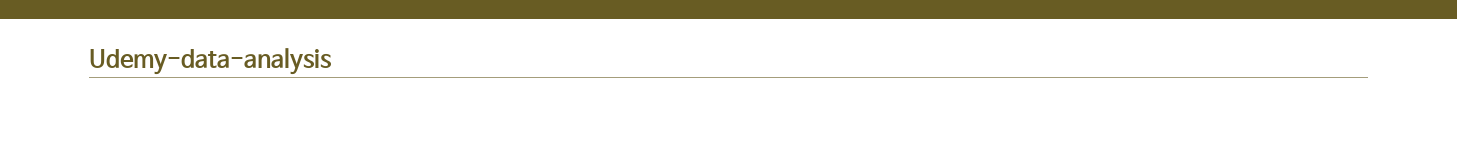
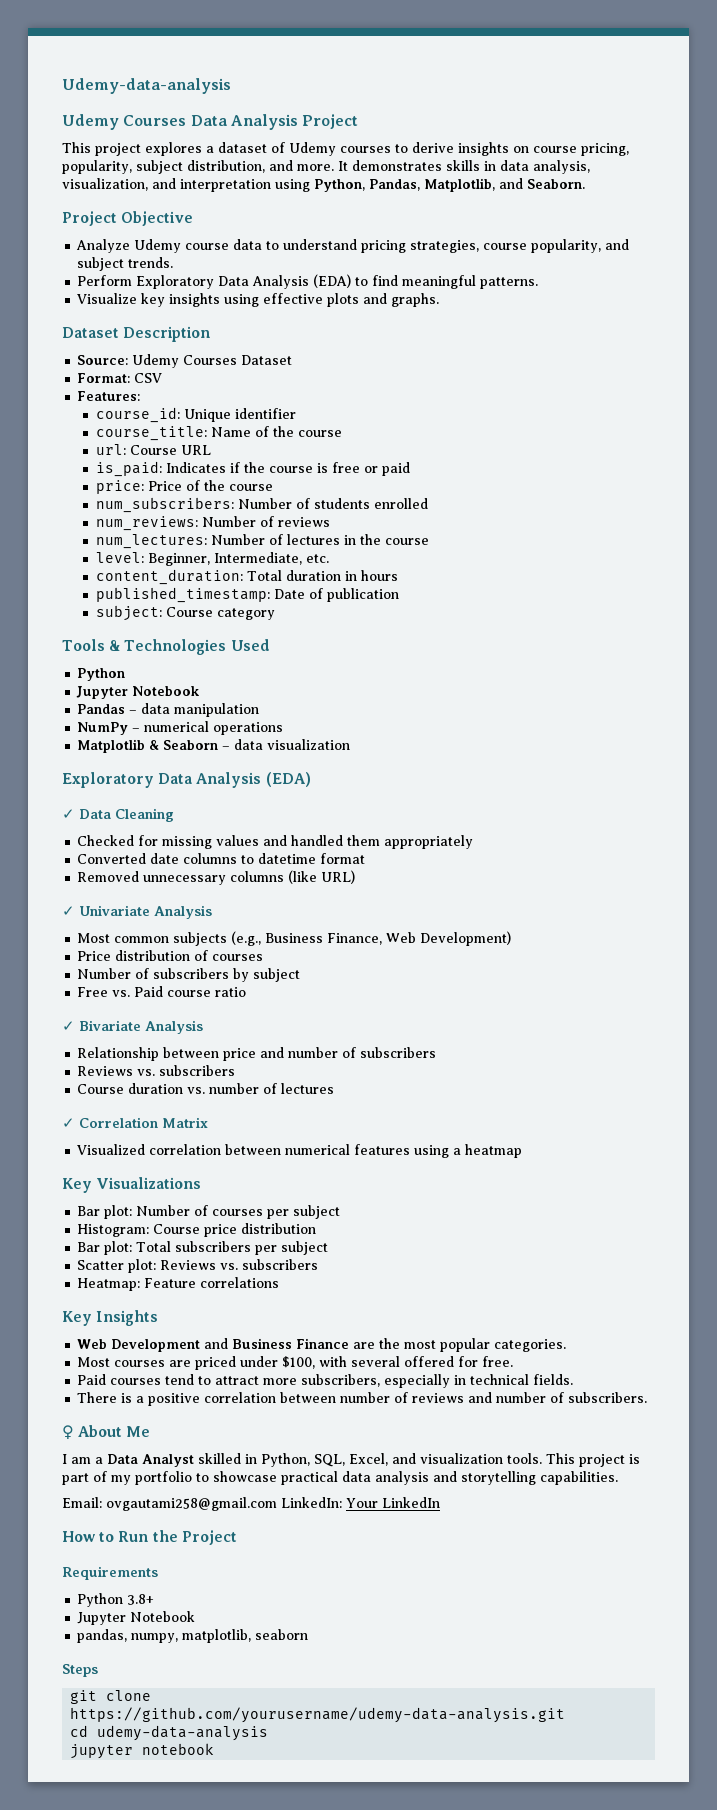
(332, 61) none -> [62,114,359,130] [62,142,629,156] [62,160,590,174] [62,178,585,192] [62,211,194,226] [76,239,630,253] [77,257,174,271] [77,274,539,289] [77,293,440,307] [62,326,211,342] [77,354,293,368] [77,373,163,383] [77,391,141,401] [95,407,296,423] [95,426,342,441] [95,444,211,455] [95,461,410,477] [95,480,273,494] [95,497,428,513] [95,516,330,531] [95,534,429,549] [95,552,329,566] [95,569,398,585] [95,587,399,603] [95,605,275,621] [62,639,269,655] [77,668,126,681] [76,686,201,699] [77,703,260,717] [77,721,284,735] [77,739,351,753] [62,772,311,788] [62,808,174,822] [77,835,474,849] [77,853,366,864] [77,870,356,885] [62,905,212,919] [77,931,512,946] [77,950,264,961] [77,968,301,982] [77,986,247,997] [62,1020,203,1034] [77,1047,437,1061] [77,1065,236,1076] [77,1083,335,1094] [62,1117,208,1128] [77,1144,523,1158] [62,1177,202,1193] [77,1205,341,1219] [77,1223,317,1237] [77,1241,329,1255] [77,1259,319,1273] [77,1277,280,1291] [62,1310,159,1326] [77,1338,567,1352] [77,1356,514,1370] [77,1374,574,1388] [77,1392,648,1406] [62,1425,151,1440] [62,1453,640,1467] [62,1471,618,1485] [62,1497,440,1511] [62,1530,237,1545] [62,1566,158,1580] [77,1593,155,1607] [77,1611,196,1625] [77,1629,309,1643] [62,1664,98,1677] [70,1690,152,1704] [70,1707,566,1723] [70,1725,269,1741] [70,1743,215,1759] // Udemy Courses Data Analysis Project // This project explores a dataset of Udemy courses to derive insights on course pricing, popularity, subject distribution, and more. It demonstrates skills in data analysis, visualization, and interpretation using Python, Pandas, Matplotlib, and Seaborn. // Project Objective // Analyze Udemy course data to understand pricing strategies, course popularity, and subject trends. // Perform Exploratory Data Analysis (EDA) to find meaningful patterns. // Visualize key insights using effective plots and graphs. // Dataset Description // Source: Udemy Courses Dataset // Format: CSV // Features: // course_id: Unique identifier // course_title: Name of the course // url: Course URL // is_paid: Indicates if the course is free or paid // price: Price of the course // num_subscribers: Number of students enrolled // num_reviews: Number of reviews // num_lectures: Number of lectures in the course // level: Beginner, Intermediate, etc. // content_duration: Total duration in hours // published_timestamp: Date of publication // subject: Course category // Tools & Technologies Used // Python // Jupyter Notebook // Pandas – data manipulation // NumPy – numerical operations // Matplotlib & Seaborn – data visualization // Exploratory Data Analysis (EDA) // ✓ Data Cleaning // Checked for missing values and handled them appropriately // Converted date columns to datetime format // Removed unnecessary columns (like URL) // ✓ Univariate Analysis // Most common subjects (e.g., Business Finance, Web Development) // Price distribution of courses // Number of subscribers by subject // Free vs. Paid course ratio // ✓ Bivariate Analysis // Relationship between price and number of subscribers // Reviews vs. subscribers // Course duration vs. number of lectures // ✓ Correlation Matrix // Visualized correlation between numerical features using a heatmap // Key Visualizations // Bar plot: Number of courses per subject // Histogram: Course price distribution // Bar plot: Total subscribers per subject // Scatter plot: Reviews vs. subscribers // Heatmap: Feature correlations // Key Insights // Web Development and Business Finance are the most popular categories. // Most courses are priced under $100, with several offered for free. // Paid courses tend to attract more subscribers, especially in technical fields. // There is a positive correlation between number of reviews and number of subscribers. // ♀ About Me // I am a Data Analyst skilled in Python, SQL, Excel, and visualization tools. This project is part of my portfolio to showcase practical data analysis and storytelling capabilities. // Email: ovgautami258@gmail.com LinkedIn: Your LinkedIn // How to Run the Project // Requirements // Python 3.8+ // Jupyter Notebook // pandas, numpy, matplotlib, seaborn // Steps // git clone https://github.com/yourusername/udemy-data-analysis.git // cd udemy-data-analysis // jupyter notebook

